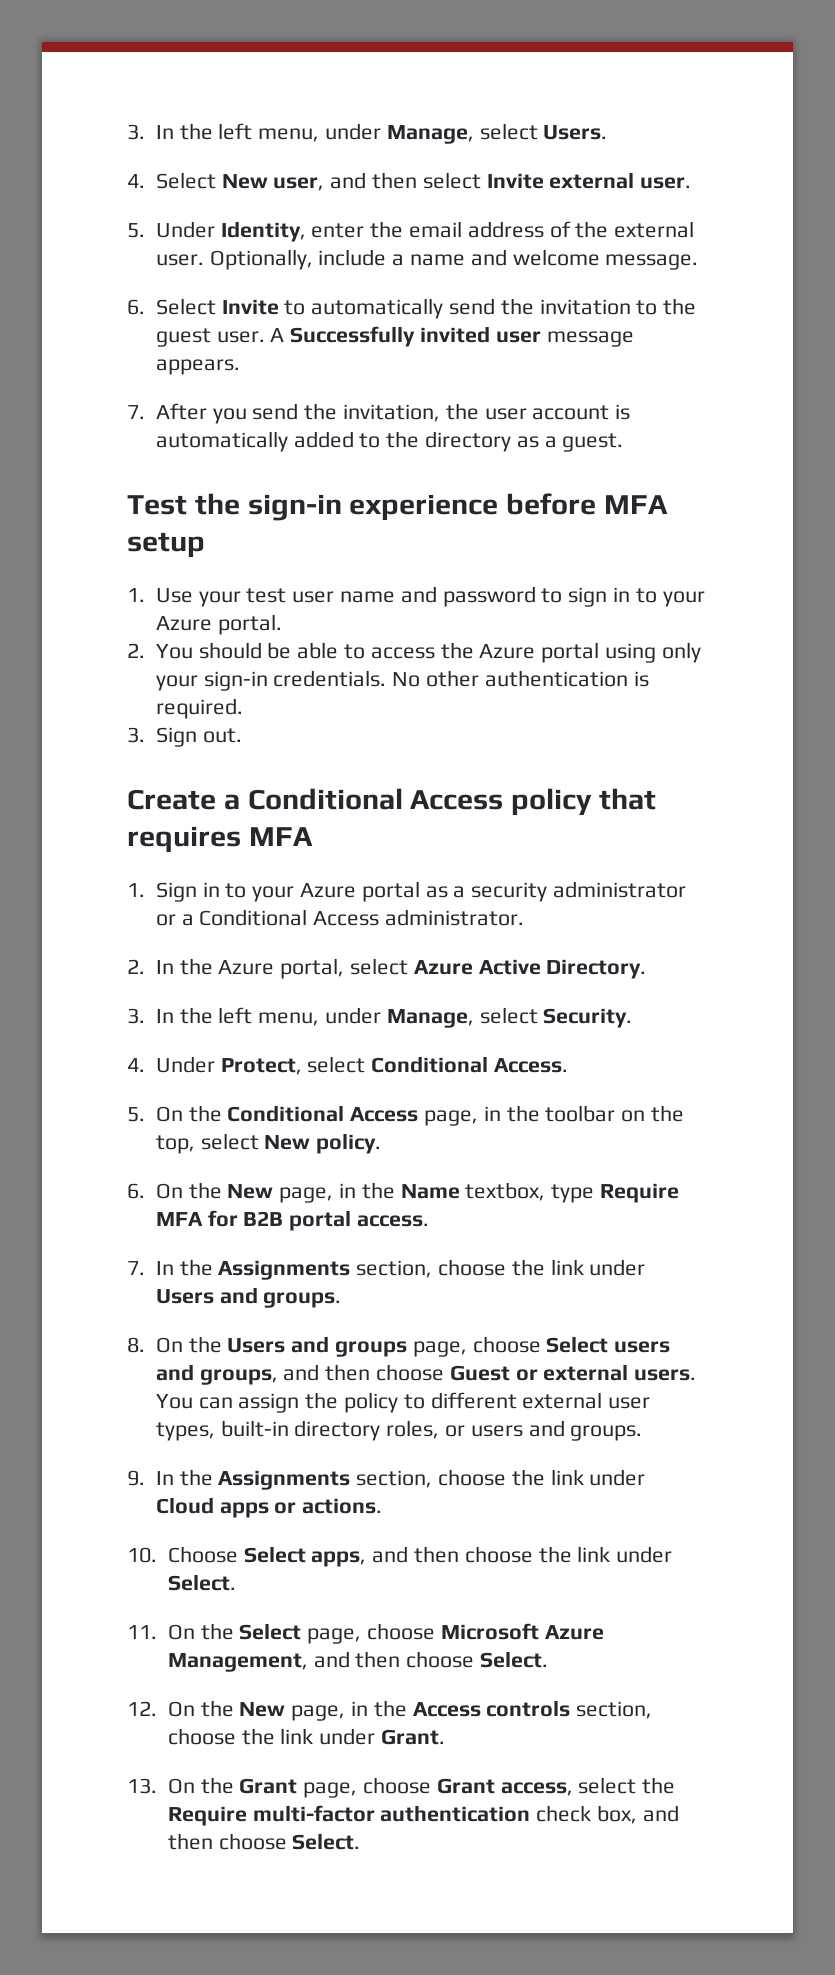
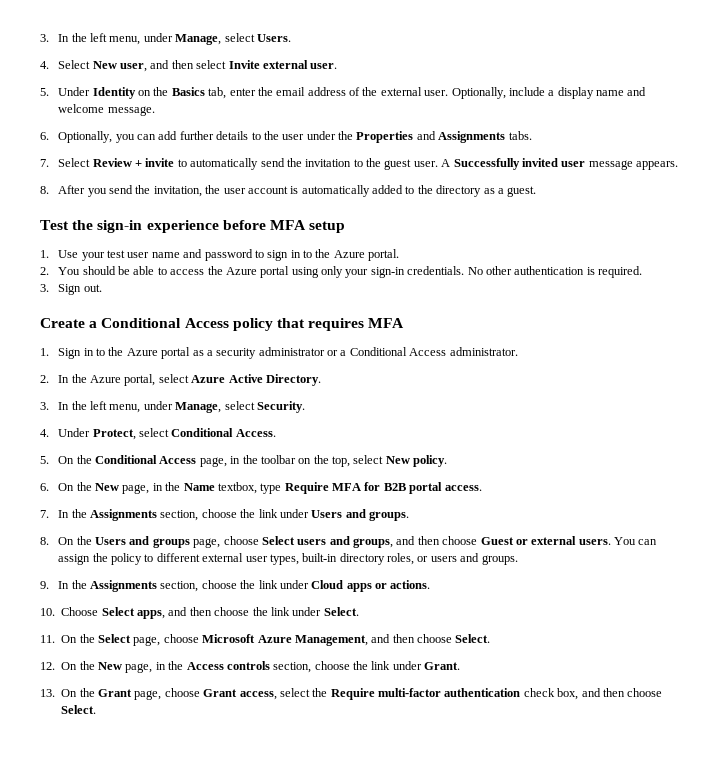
[220,221,306,242] Identity, -> [92,87,227,99] Identity on the Basics tab,
(405, 260) none -> [557,87,594,99] display
[155,298,279,315] Select Invite -> [58,131,532,143] [40,158,175,167] Optionally, you can add further details to the user under the Properties and Assignments tabs. // 7. Select Review + invite
[127,405,145,419] 7. -> [40,186,49,194] 8.
[662,591,705,607] your -> [315,249,331,258] the
[252,886,295,902] your -> [108,347,124,356] the

